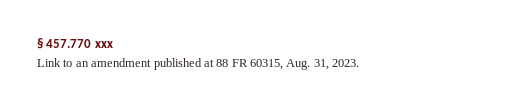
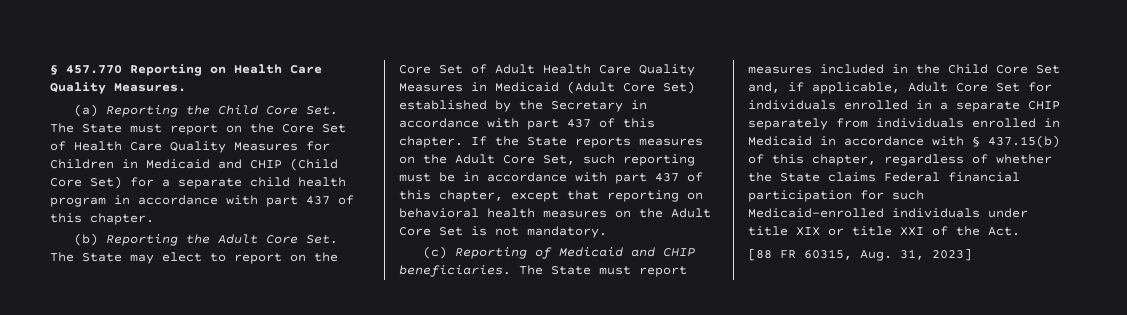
[94,41,113,48] [37,58,229,70] xxx // Link to an amendment published at 88 -> [130,64,322,76] [50,82,186,94] [73,104,338,117] [50,123,346,135] [50,141,330,153] [50,158,338,171] [50,176,346,189] [50,195,354,207] [50,213,154,225] [73,233,338,246] [50,252,338,264] [399,64,695,76] [399,81,695,94] [399,100,647,112] [399,118,655,130] [399,136,703,148] [399,154,695,166] [399,172,703,184] [399,190,703,202] [399,208,711,218] [399,226,607,238] [422,246,695,259] [399,265,687,277] [748,64,1060,74] [748,82,1052,94] [748,100,1060,112] [748,118,1060,130] [748,135,1060,148] [748,154,1052,166] [748,172,1020,182] [748,190,924,202] [748,208,1028,218] [748,226,1020,236] [748,248,772,261] Reporting on Health Care Quality Measures. // (a) Reporting the Child Core Set. The State must report on the Core Set of Health Care Quality Measures for Children in Medicaid and CHIP (Child Core Set) for a separate child health program in accordance with part 437 of this chapter. // (b) Reporting the Adult Core Set. The State may elect to report on the Core Set of Adult Health Care Quality Measures in Medicaid (Adult Core Set) established by the Secretary in accordance with part 437 of this chapter. If the State reports measures on the Adult Core Set, such reporting must be in accordance with part 437 of this chapter, except that reporting on behavioral health measures on the Adult Core Set is not mandatory. // (c) Reporting of Medicaid and CHIP beneficiaries. The State must report measures included in the Child Core Set and, if applicable, Adult Core Set for individuals enrolled in a separate CHIP separately from individuals enrolled in Medicaid in accordance with § 437.15(b) of this chapter, regardless of whether the State claims Federal financial participation for such Medicaid-enrolled individuals under title XIX or title XXI of the Act. // [88
[332,59,360,67] 2023. -> [932,248,972,261] 2023]

